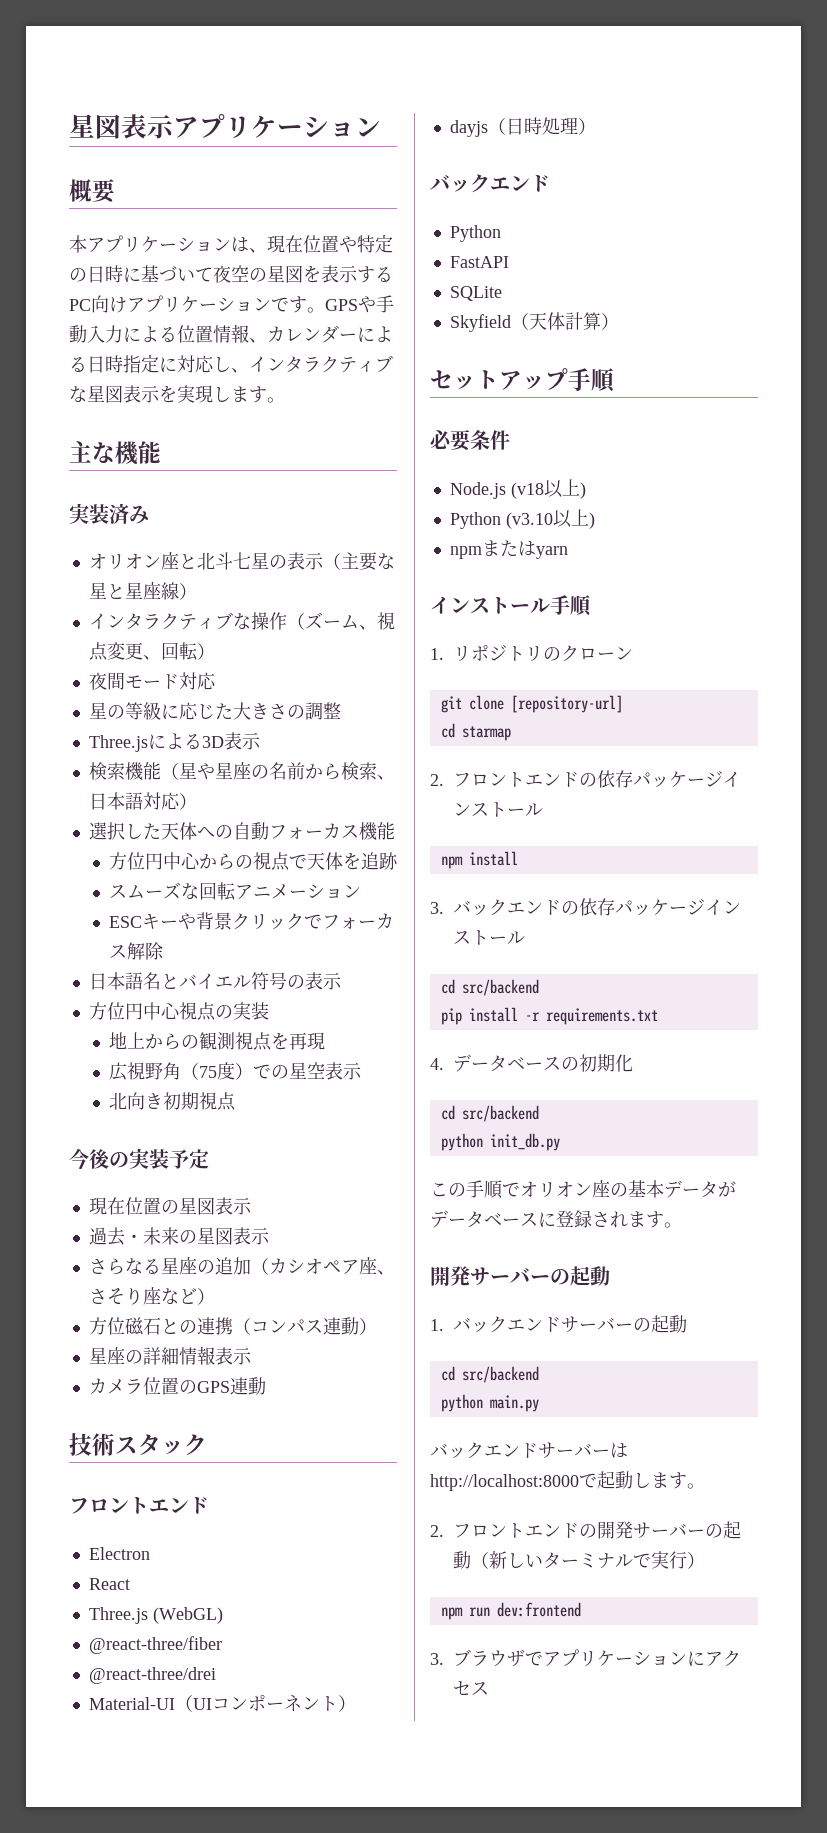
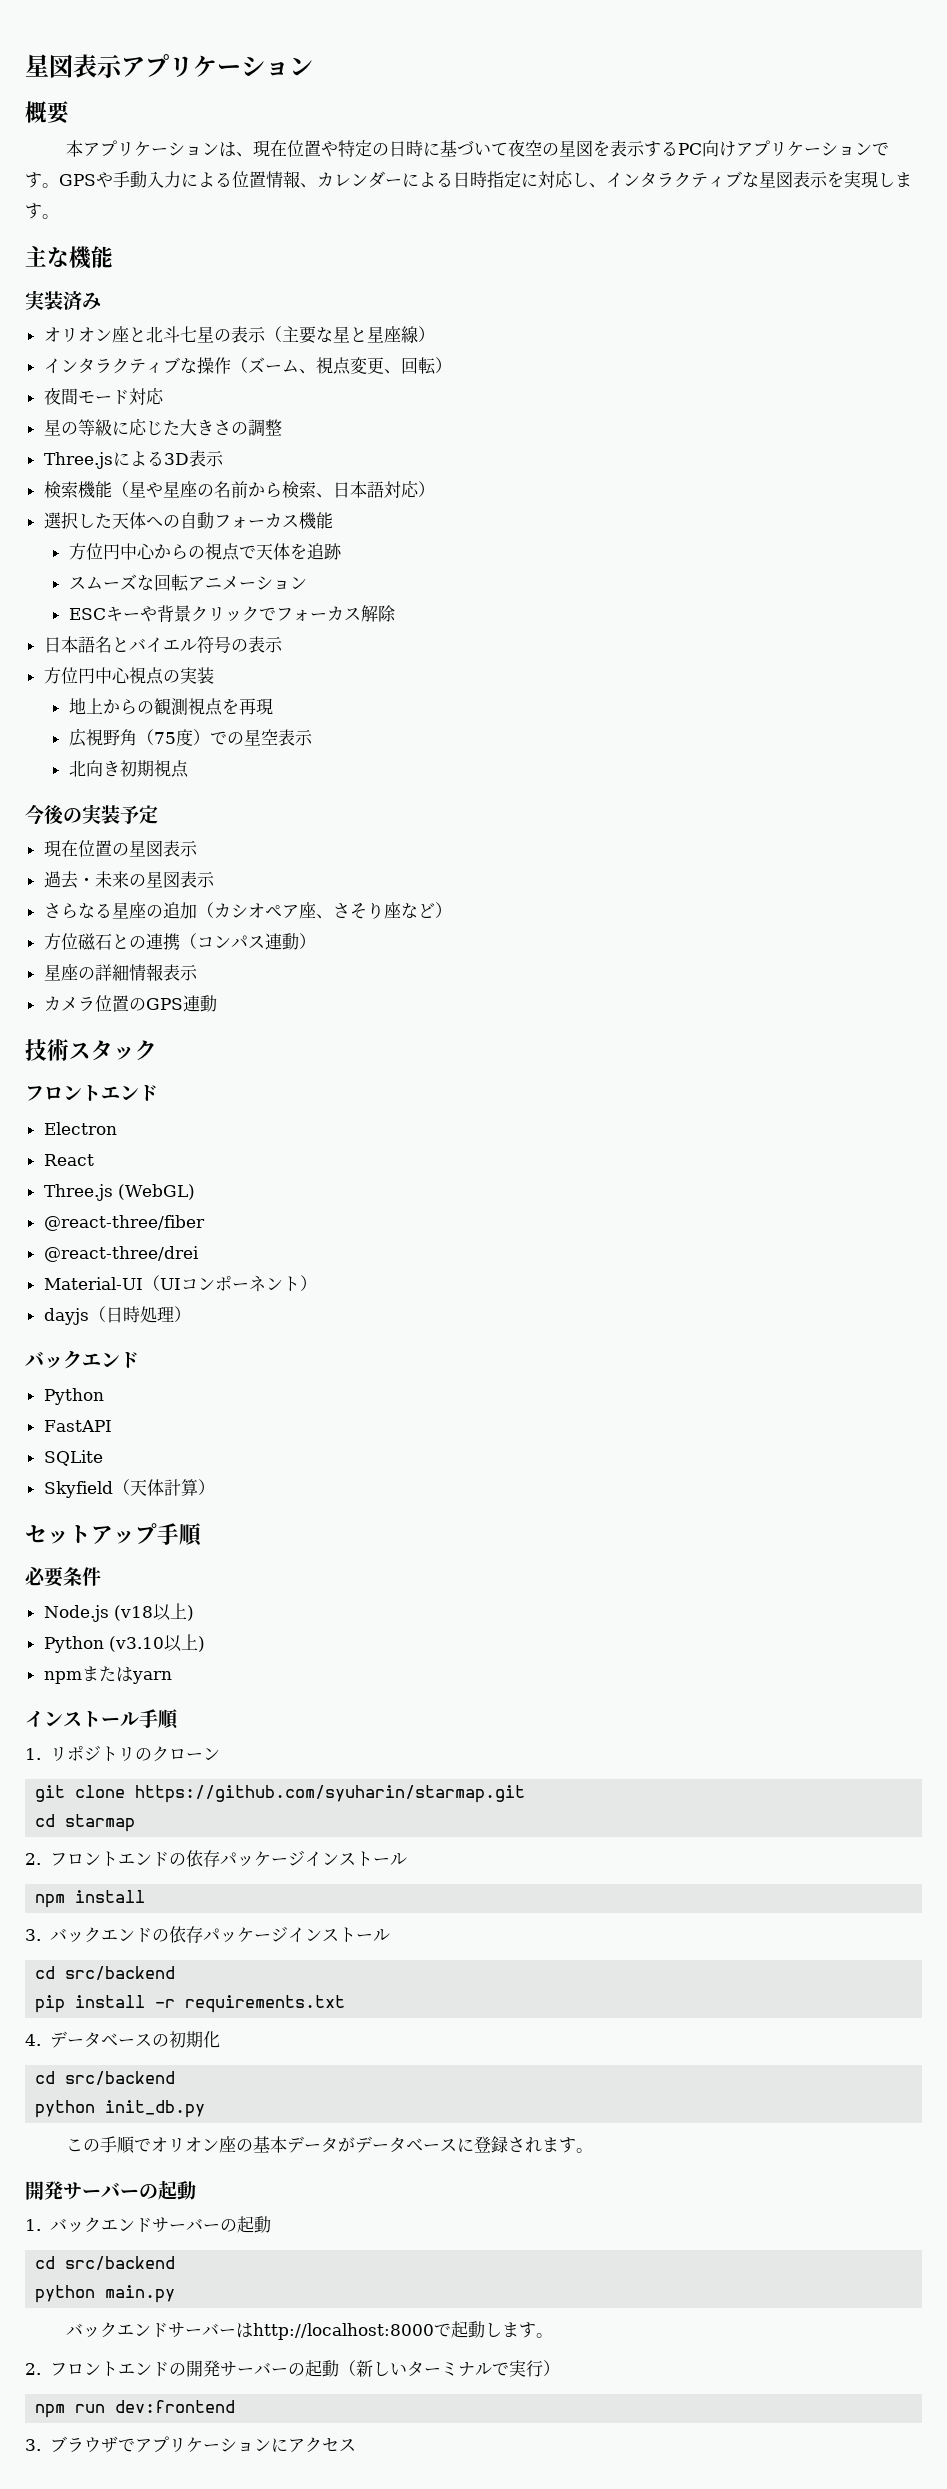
[510,695,623,713] [repository-url] -> [135,1785,526,1803] https://github.com/syuharin/starmap.git

